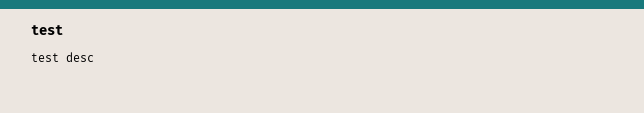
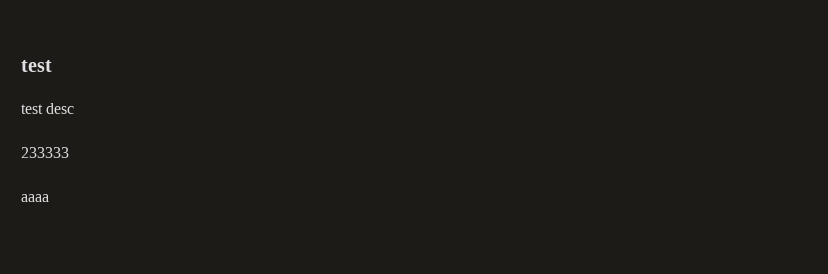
(94, 57) none -> [21,147,69,158] [21,194,49,202] // 233333 // aaaa

